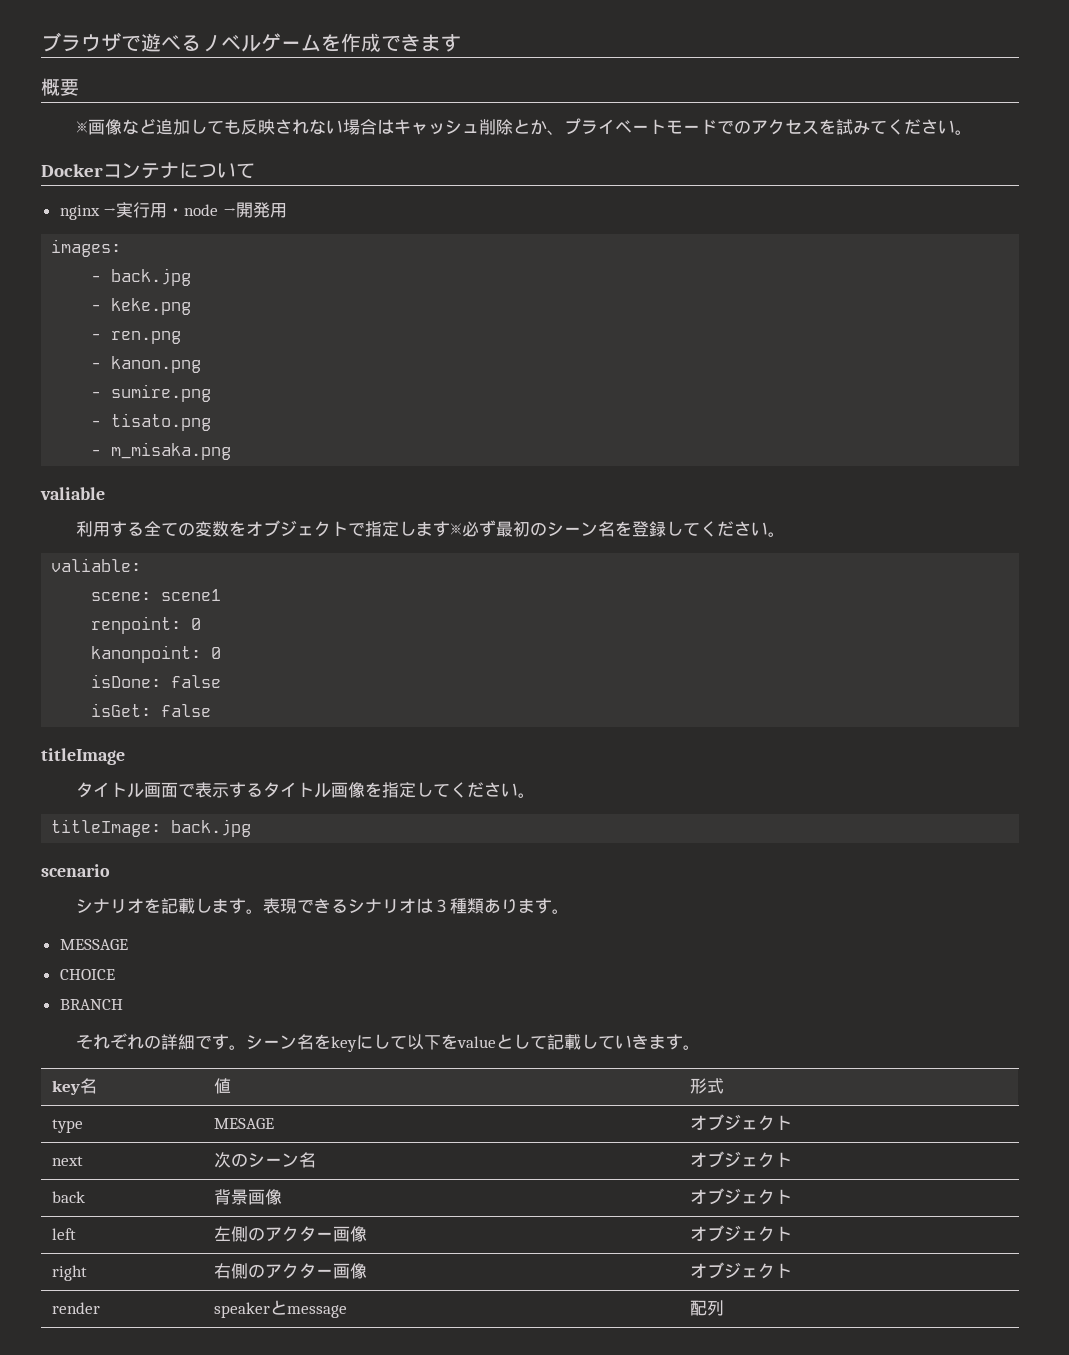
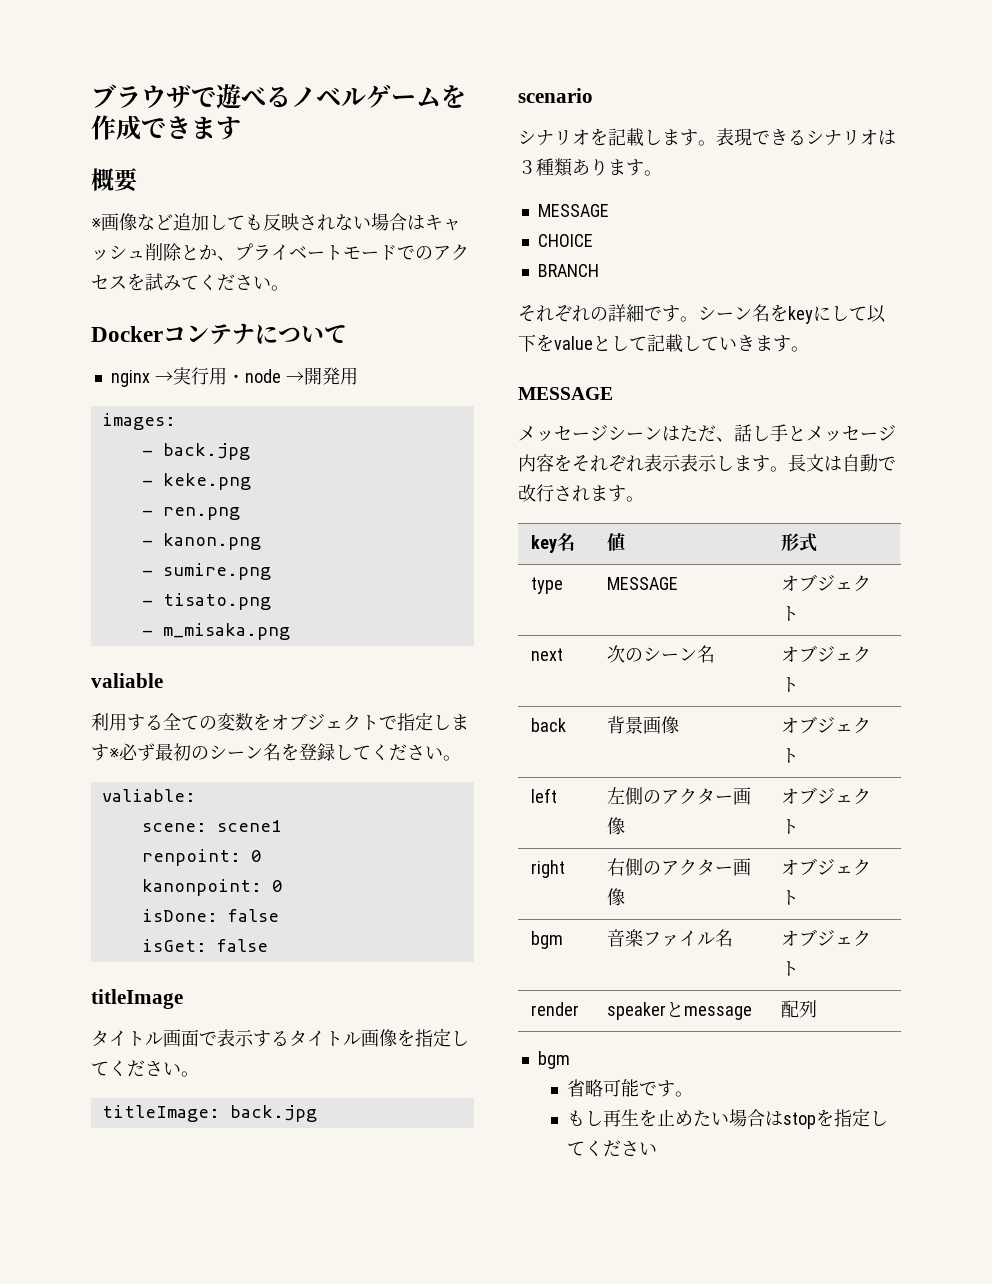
(701, 1047) none -> [518,387,613,400] [518,424,896,442] [518,454,896,472] [518,484,644,502] // MESSAGE // メッセージシーンはただ、話し手とメッセージ内容をそれぞれ表示表示します。長文は自動で改行されます。
[214,1118,275,1129] MESAGE -> [607,577,679,590] MESSAGE
(793, 1270) none -> [531,931,564,949] [607,929,734,947] [781,929,872,947] [781,961,800,976] // bgm | 音楽ファイル名 | オブジェクト
(725, 1308) none -> [537,1051,570,1069] [566,1079,693,1097] [566,1108,888,1129] [566,1140,657,1157] // bgm // 省略可能です。 // もし再生を止めたい場合はstopを指定してください

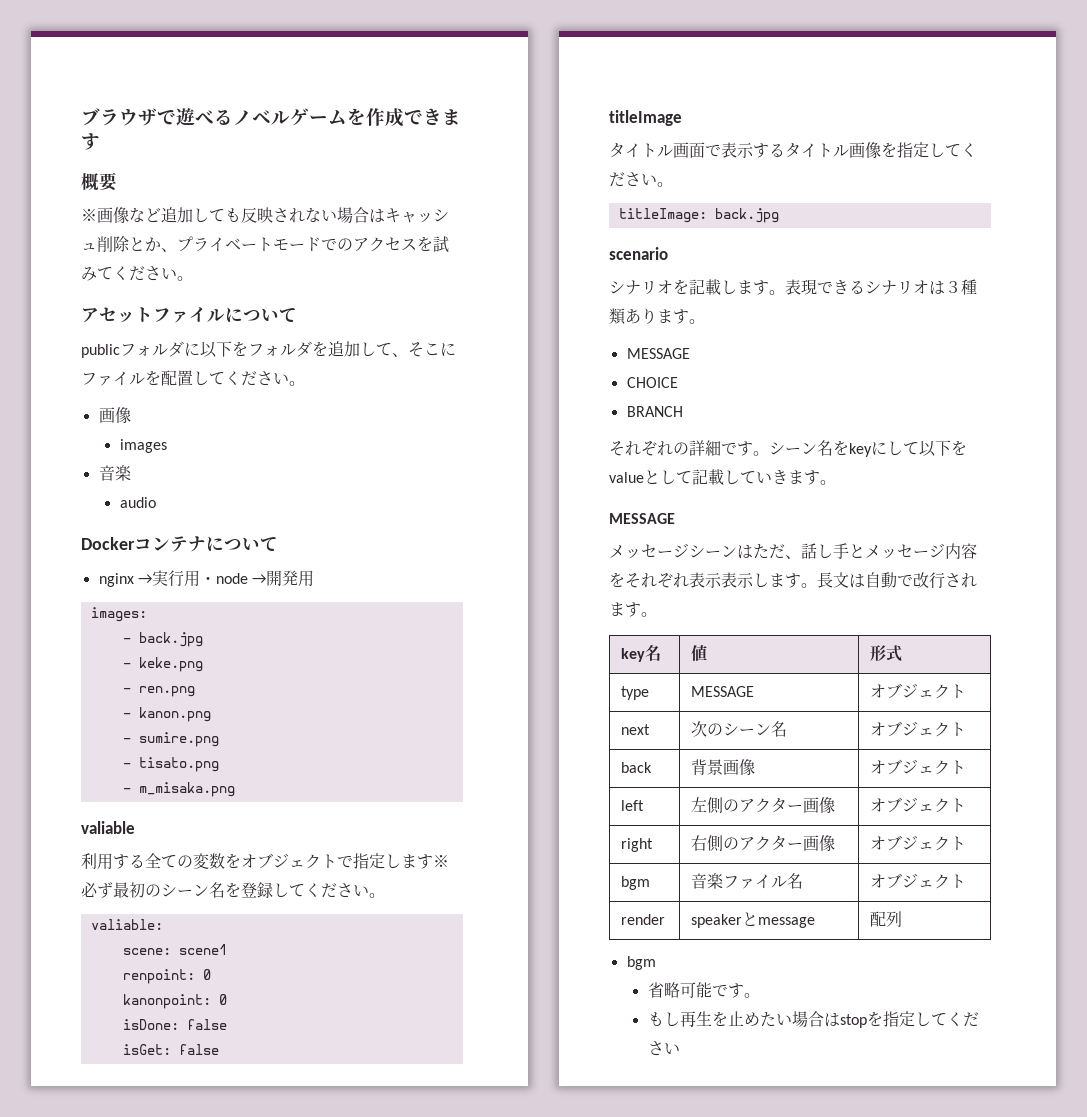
(289, 288) none -> [81,307,297,323] [81,341,456,358] [81,370,305,386] [98,407,131,424] [119,439,167,453] [98,465,131,481] [119,497,156,508] // アセットファイルについて // publicフォルダに以下をフォルダを追加して、そこにファイルを配置してください。 // 画像 // images // 音楽 // audio

